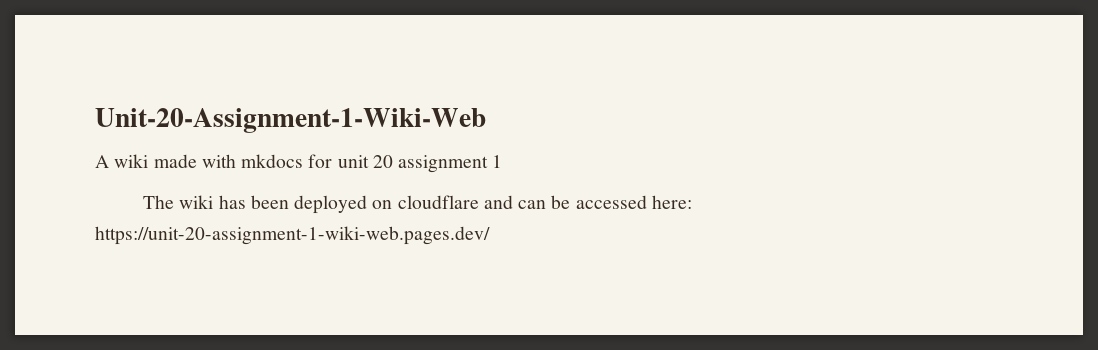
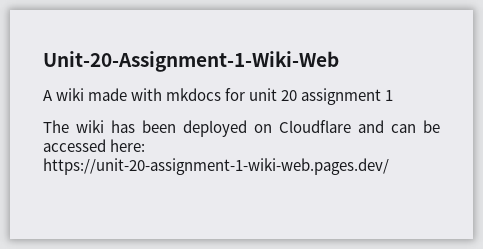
[397,195,479,209] cloudflare -> [279,120,351,133] Cloudflare

